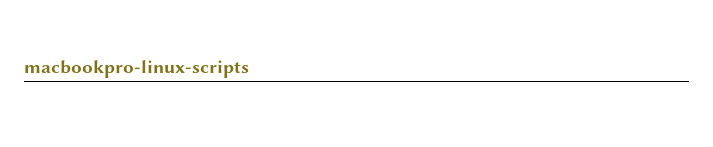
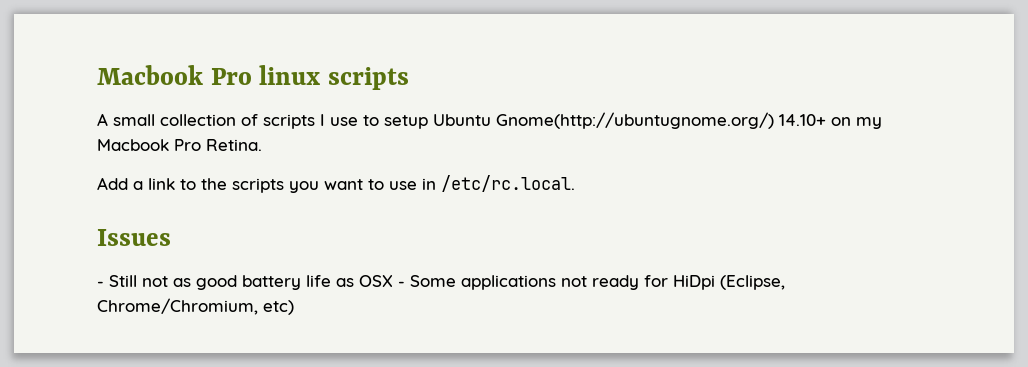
[24,60,249,78] macbookpro-linux-scripts -> [97,65,410,90] [97,112,882,129] [97,139,262,151] [97,175,575,193] [97,229,171,246] [97,275,785,290] [97,298,294,315] Macbook Pro linux scripts // A small collection of scripts I use to setup Ubuntu Gnome(http://ubuntugnome.org/) 14.10+ on my Macbook Pro Retina. // Add a link to the scripts you want to use in /etc/rc.local. // Issues // - Still not as good battery life as OSX - Some applications not ready for HiDpi (Eclipse, Chrome/Chromium, etc)

